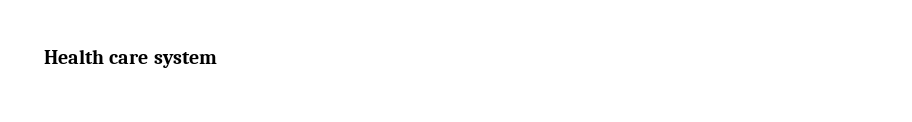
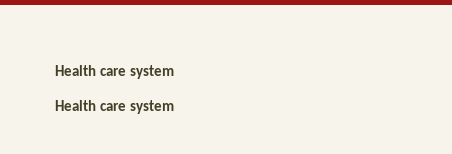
[44,49,217,68] Health care system -> [55,65,175,79] [55,100,174,114] Health care system // Health care system

